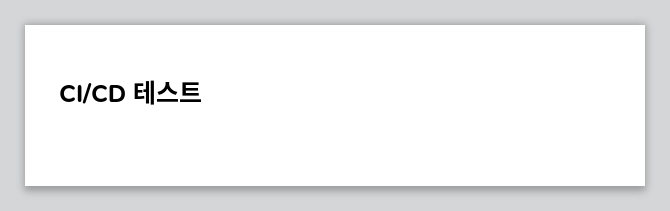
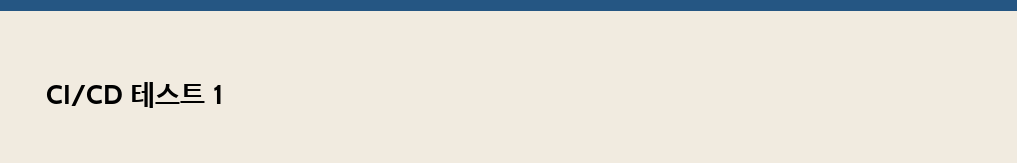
(202, 92) none -> [212,85,223,104] 1

